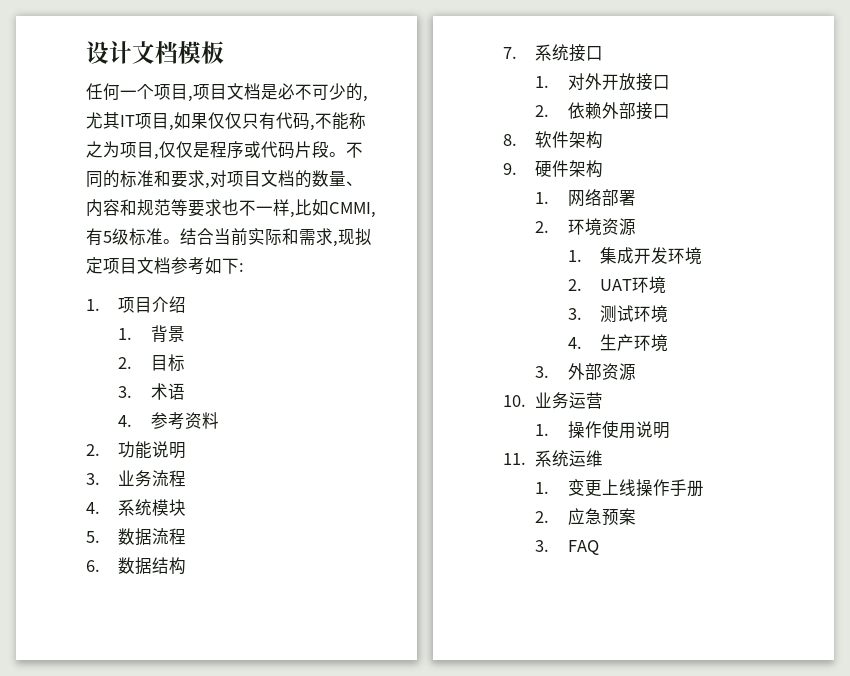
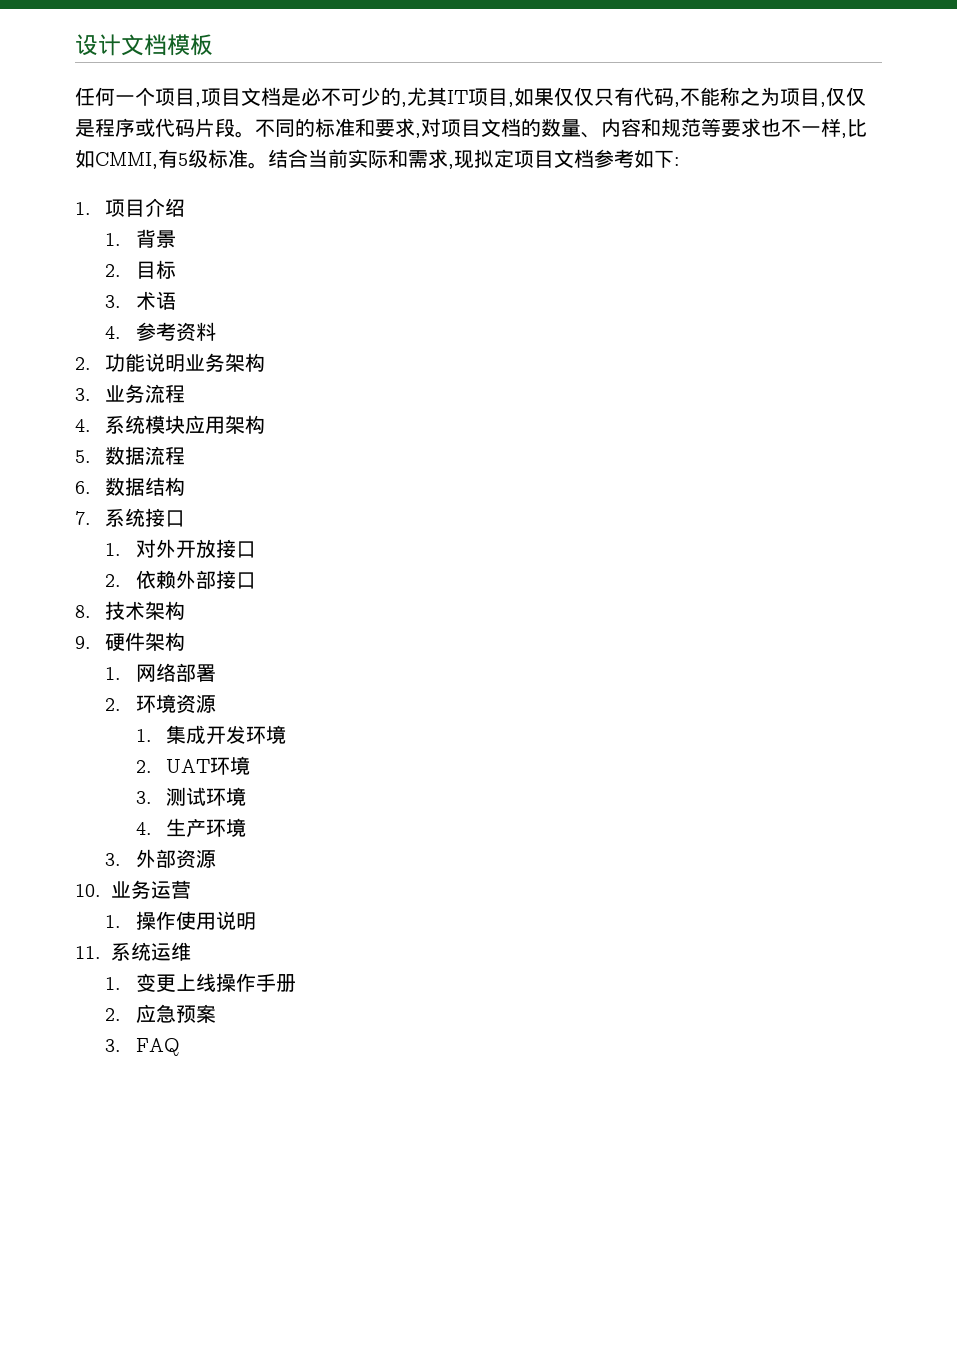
(187, 450) none -> [185,353,266,372] 业务架构
(187, 507) none -> [185,415,266,434] 应用架构
[535,131,570,148] 软件 -> [105,601,146,620] 技术

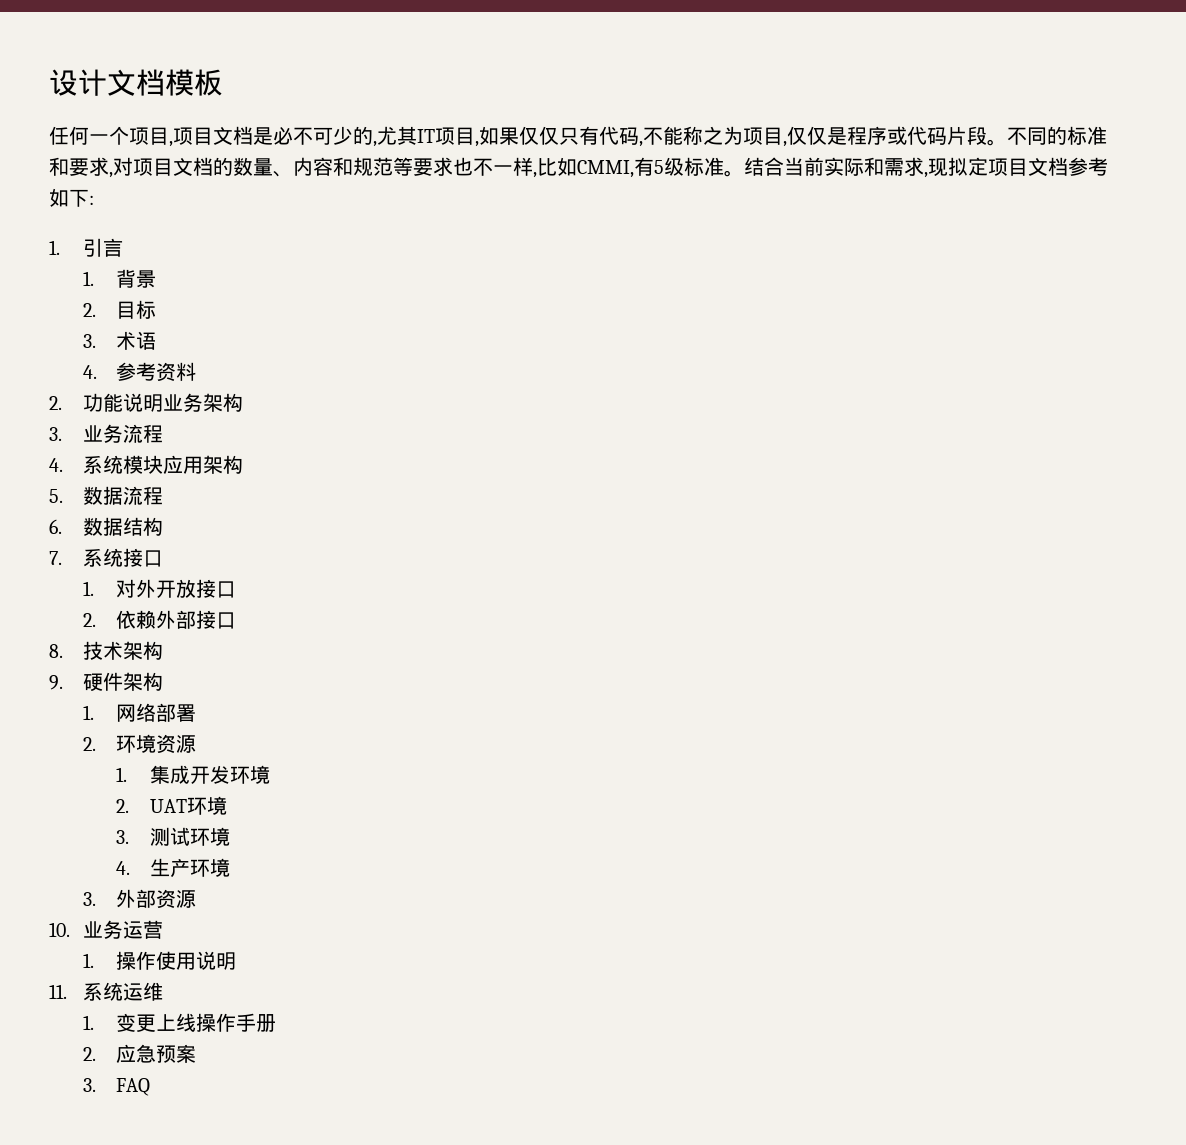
[105,198,186,217] 项目介绍 -> [82,238,123,257] 引言

